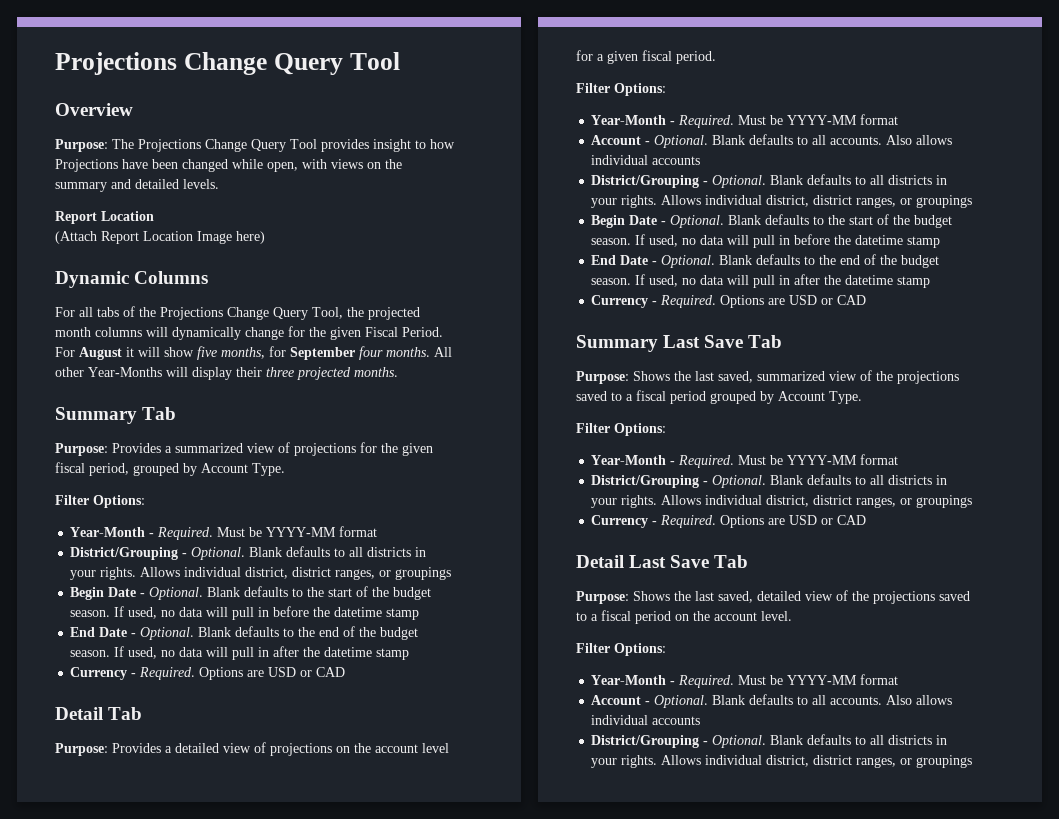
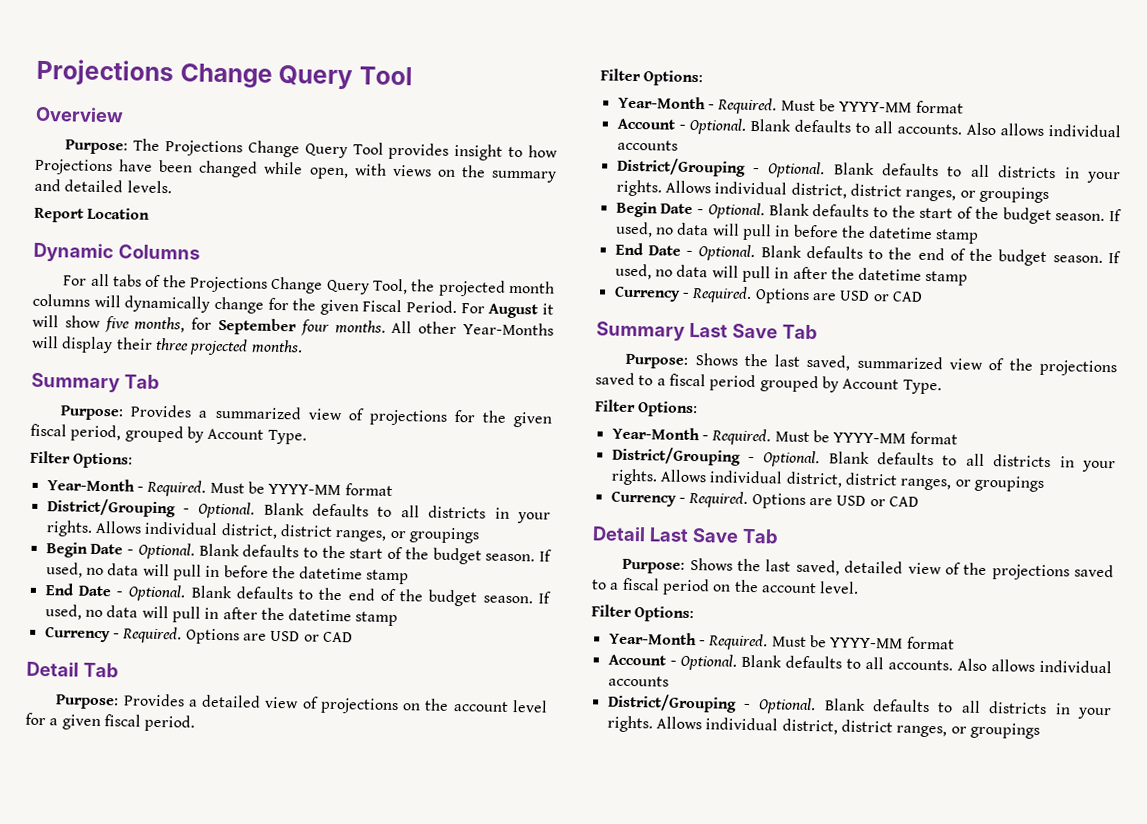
[55,231,265,244] // (Attach Report Location Image here) -> (151, 213) none

